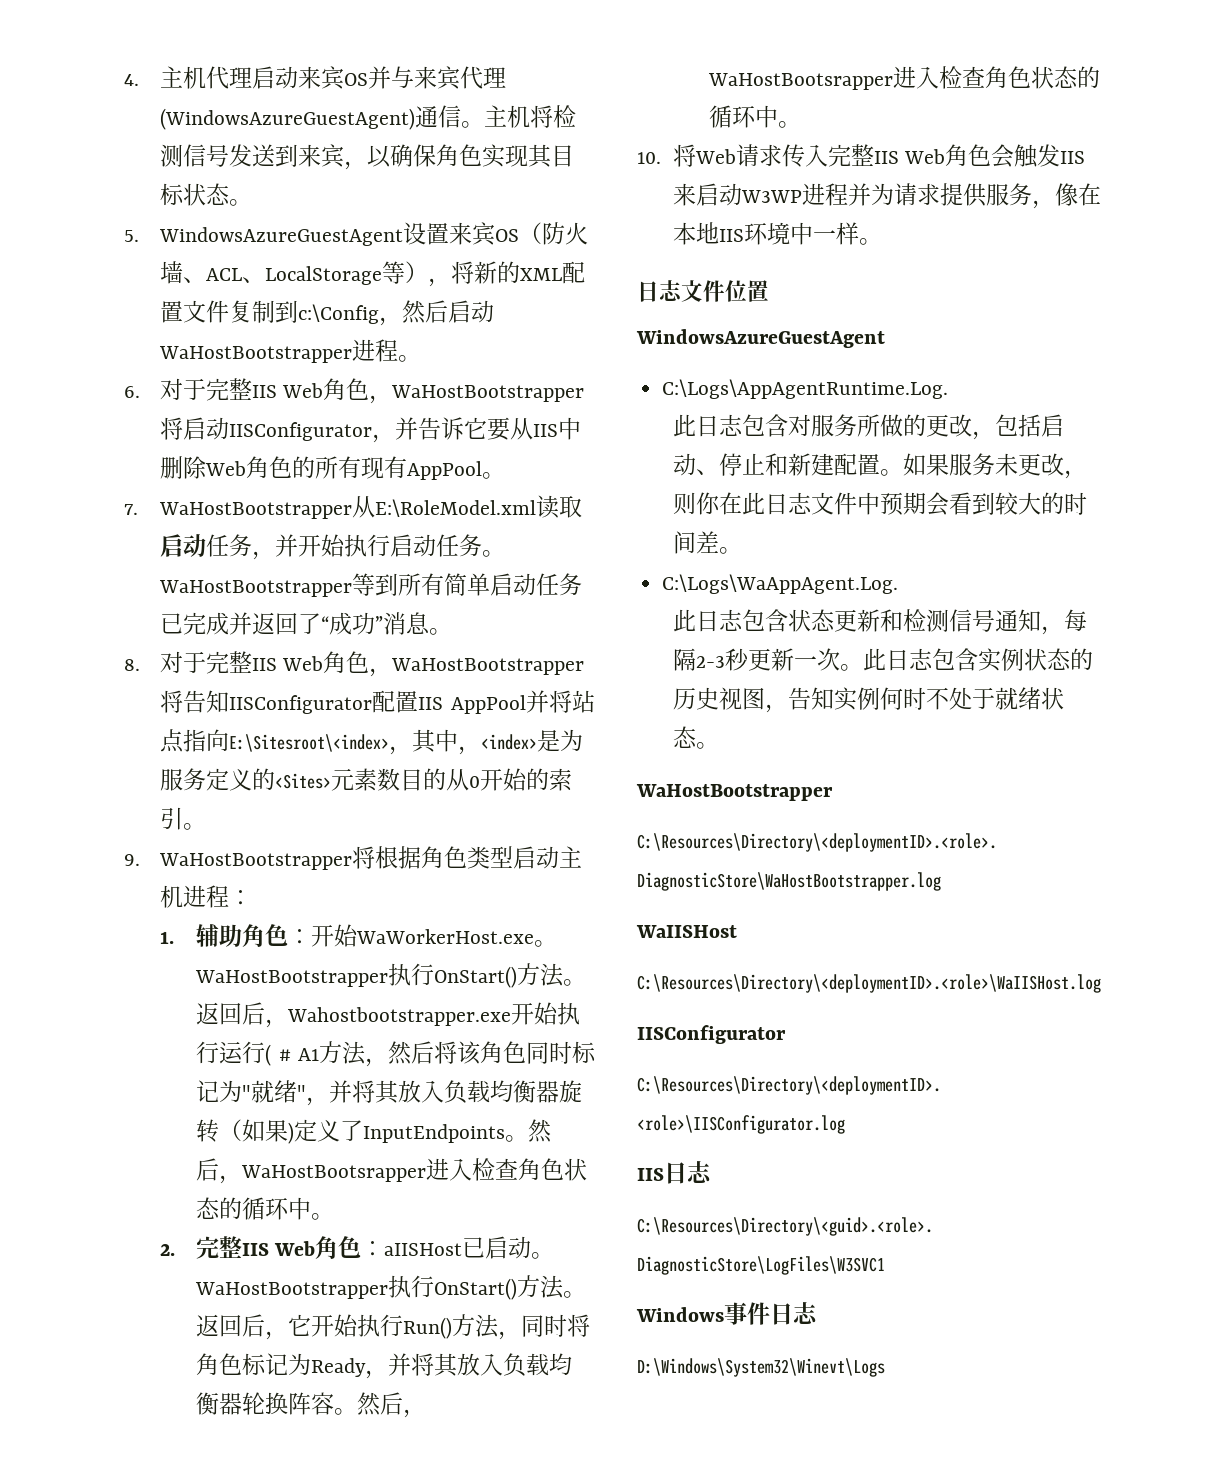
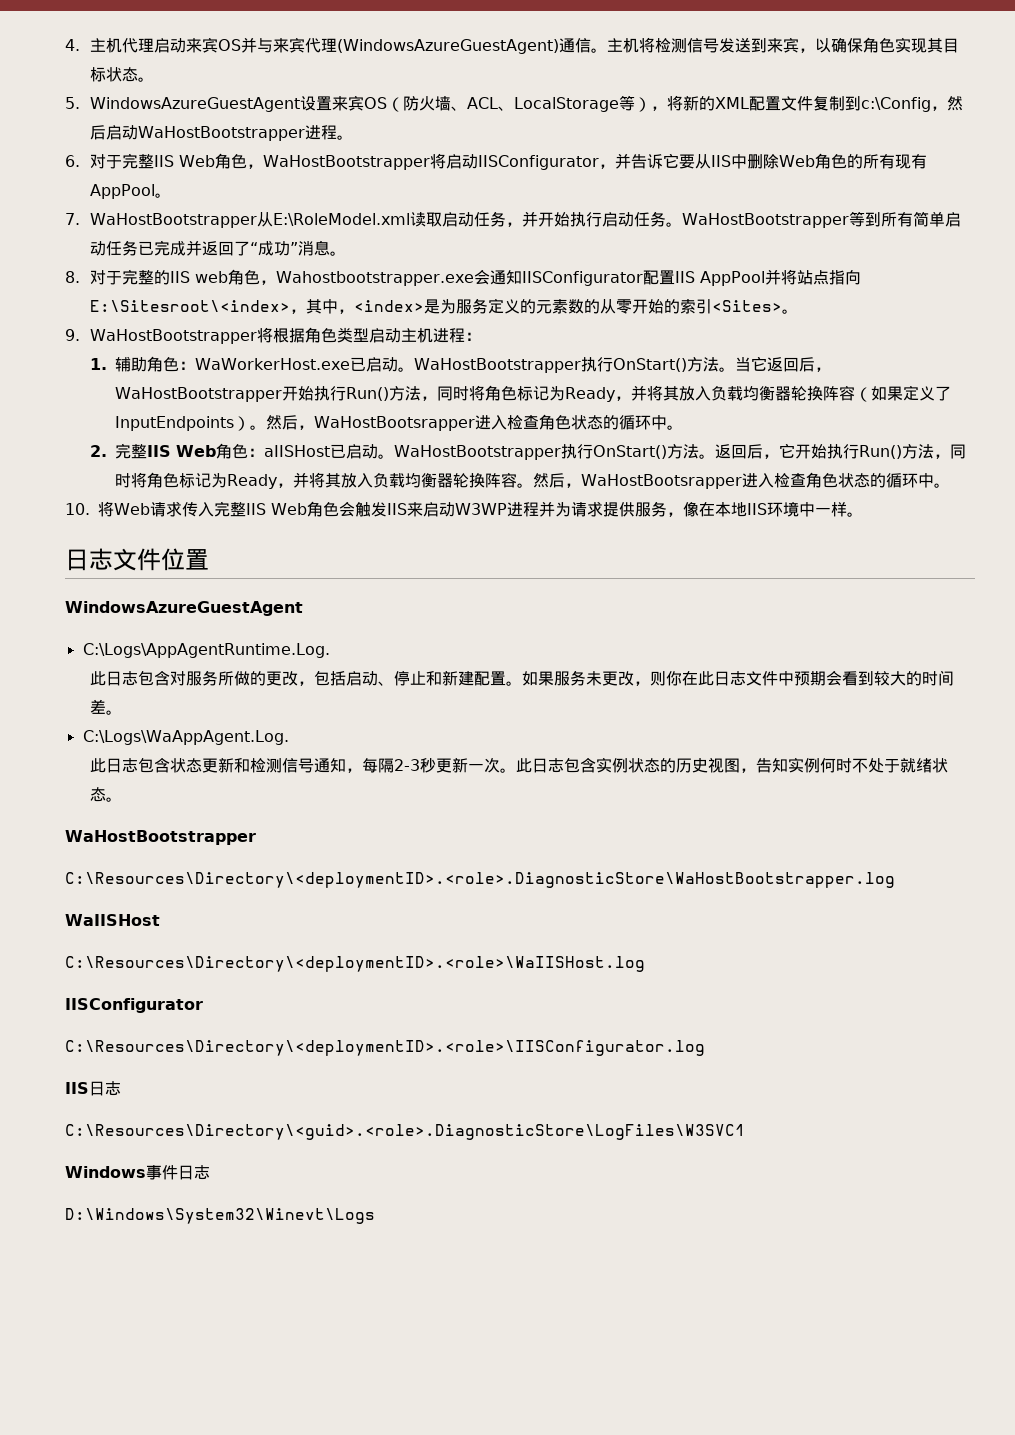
[252,651,585,677] [160,690,207,713] IIS Web角色，WaHostBootstrapper将告 -> [154,269,507,286] 的IIS web角色，Wahostbootstrapper.exe会通
[275,768,481,791] <Sites>元素数目的从0 -> [536,299,633,314] 元素数的从零
(184, 818) none -> [712,300,783,312] <Sites>
[311,924,558,947] [195,963,587,988] [196,1002,581,1028] [196,1041,596,1067] [196,1080,583,1106] [196,1119,220,1143] 开始WaWorkerHost.exe。WaHostBootstrapper执行OnStart()方法。返回后，Wahostbootstrapper.exe开始执行运行( # A1方法，然后将该角色同时标记为"就绪"，并将其放入负载均衡器旋转 -> [195,356,832,373] [115,385,856,402] WaWorkerHost.exe已启动。WaHostBootstrapper执行OnStart()方法。当它返回后，WaHostBootstrapper开始执行Run()方法，同时将角色标记为Ready，并将其放入负载均衡器轮换阵容
[288,1122,295,1144] ) -> (904, 393) none
(506, 1133) none -> [234,416,251,431] ）

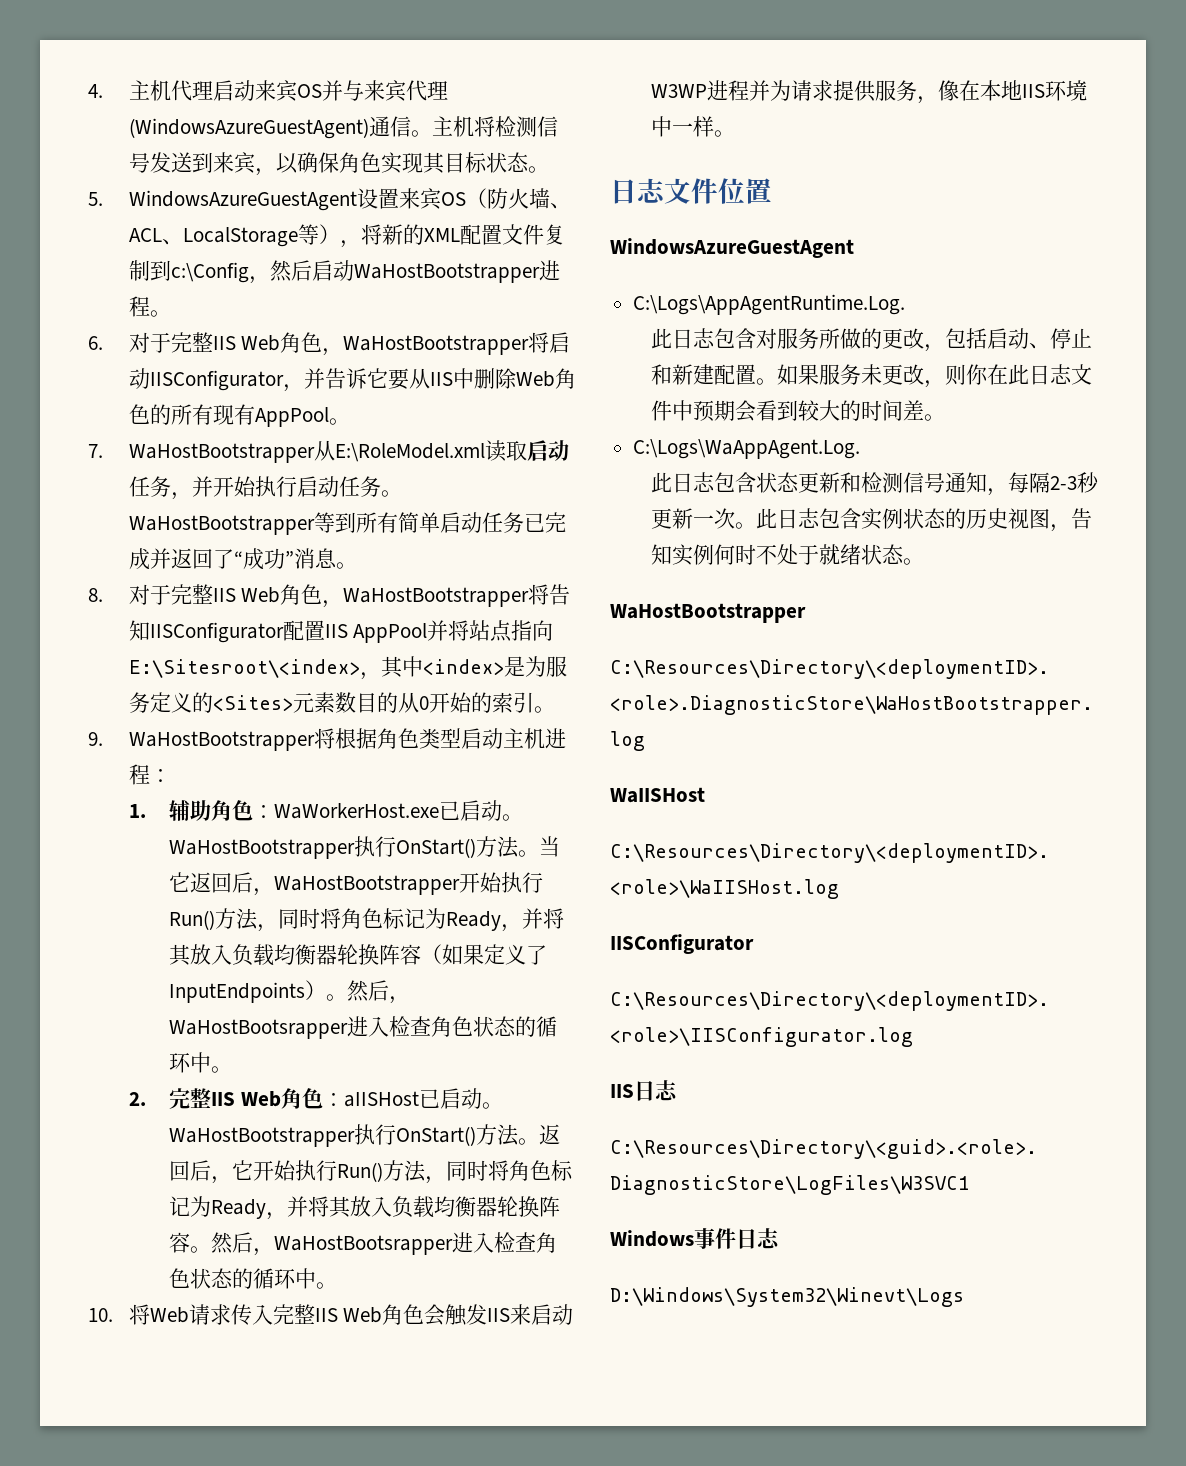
[154,269,507,286] 的IIS web角色，Wahostbootstrapper.exe会通 -> [212,584,571,608] IIS Web角色，WaHostBootstrapper将告
[338,309,355,314] ， -> (423, 666) none
[536,299,633,314] 元素数的从零 -> [212,692,429,713] <Sites>元素数目的从0
[712,300,783,312] <Sites> -> (534, 702) none

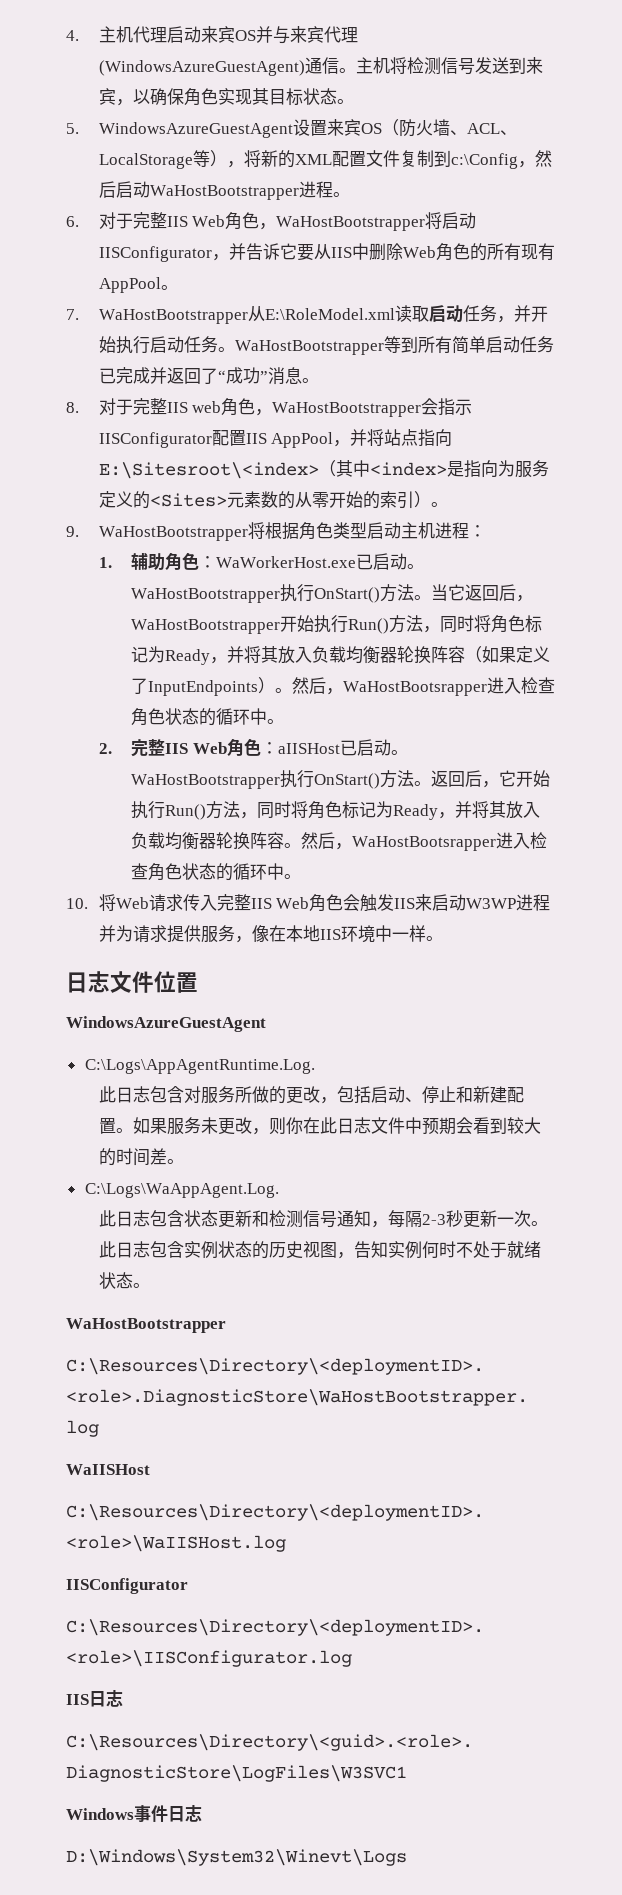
[241,584,571,608] [128,620,150,641] Web角色，WaHostBootstrapper将告知 -> [192,398,473,417] web角色，WaHostBootstrapper会指示
(428, 633) none -> [333,440,351,447] ，
[359,672,381,680] ， -> [318,460,336,477] （
(525, 666) none -> [463,460,498,478] 指向
[355,692,429,713] 目的从0 -> [277,491,329,509] 的从零
(534, 702) none -> [413,491,431,508] ）

